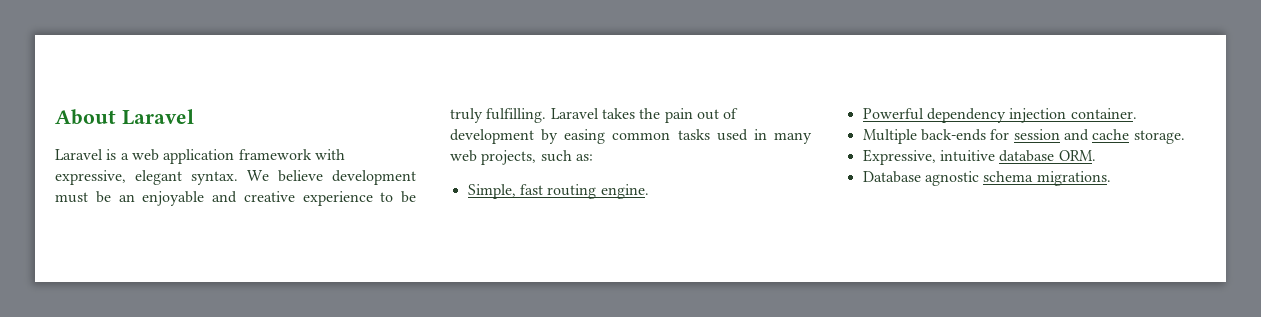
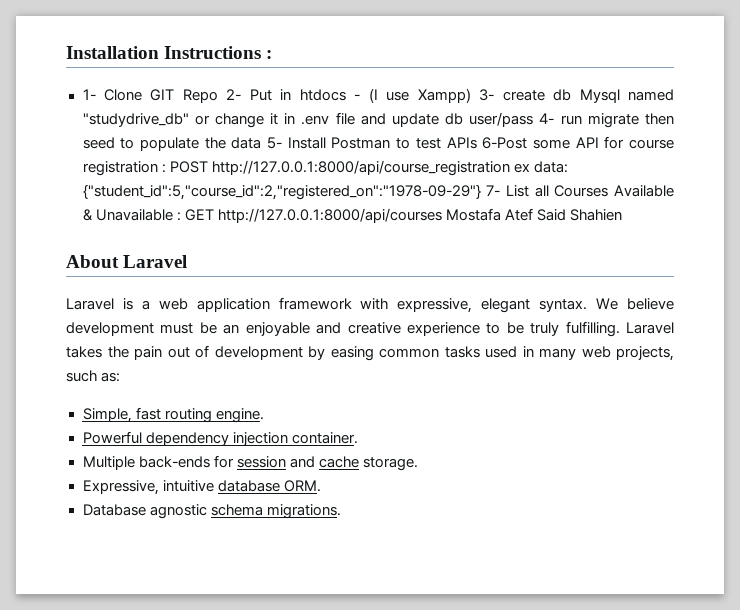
(55, 117) none -> [66,46,273,59] [82,88,674,103] [82,112,675,128] [82,136,674,151] [82,160,568,176] [82,184,674,200] [82,208,622,223] Installation Instructions : // 1- Clone GIT Repo 2- Put in htdocs - (I use Xampp) 3- create db Mysql named "studydrive_db" or change it in .env file and update db user/pass 4- run migrate then seed to populate the data 5- Install Postman to test APIs 6-Post some API for course registration : POST http://127.0.0.1:8000/api/course_registration ex data: {"student_id":5,"course_id":2,"registered_on":"1978-09-29"} 7- List all Courses Available & Unavailable : GET http://127.0.0.1:8000/api/courses Mostafa Atef Said Shahien //

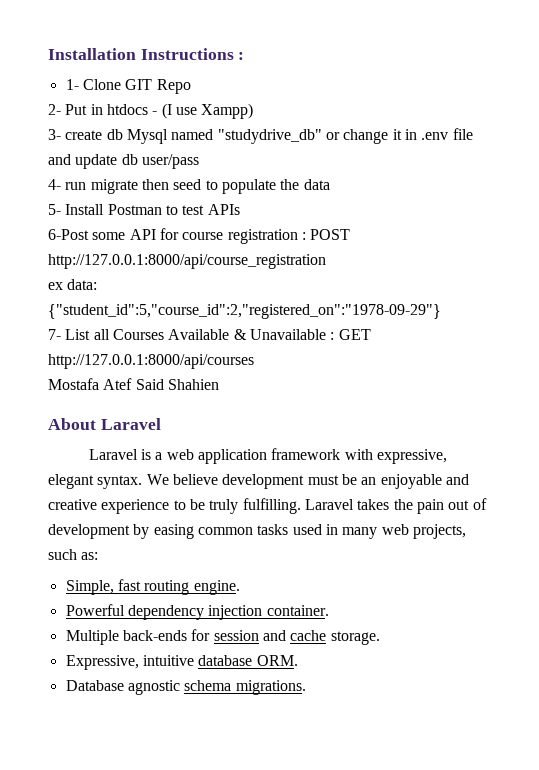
(218, 96) none -> (191, 86) //
(471, 95) none -> (254, 111) //
(534, 119) none -> (199, 161) //
(262, 143) none -> (330, 184) //
(477, 143) none -> (240, 209) //
(510, 168) none -> (326, 261) //
(481, 192) none -> (441, 311) //
(442, 215) none -> (254, 361) //

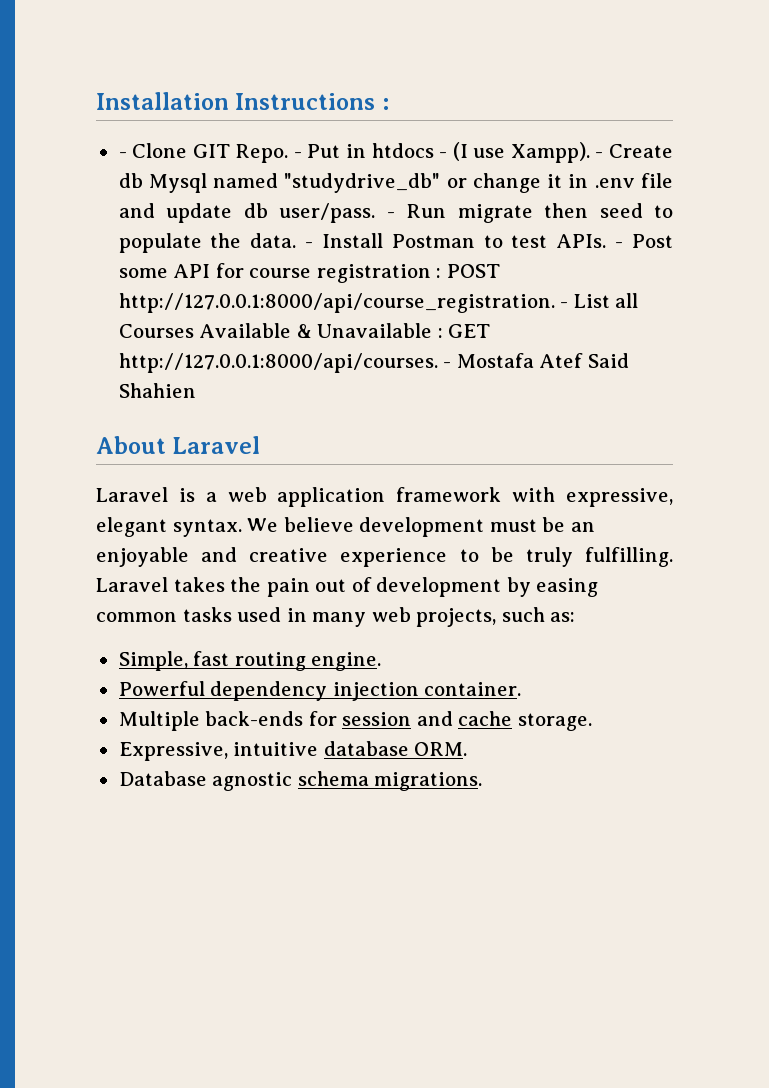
[65,79,79,90] 1- -> [118,152,127,158] -
[156,79,191,94] [48,104,61,115] Repo // 2- -> [235,144,302,163] Repo. -
[201,103,254,119] [48,129,103,140] Xampp) // 3- create -> [510,142,674,163] Xampp). - Create
[141,154,199,169] [48,179,87,190] user/pass // 4- run -> [279,203,447,223] user/pass. - Run
[303,179,330,190] [48,204,61,215] data // 5- -> [250,233,314,248] data. -
[207,204,240,215] [48,229,89,240] APIs // 6-Post -> [556,234,674,248] APIs. - Post
[48,254,326,269] [48,279,98,290] [48,304,441,319] [48,329,61,340] http://127.0.0.1:8000/api/course_registration // ex data: {"student_id":5,"course_id":2,"registered_on":"1978-09-29"} // 7- -> [118,293,569,313] http://127.0.0.1:8000/api/course_registration. -
[48,354,254,369] http://127.0.0.1:8000/api/courses // -> [118,353,452,373] http://127.0.0.1:8000/api/courses. -

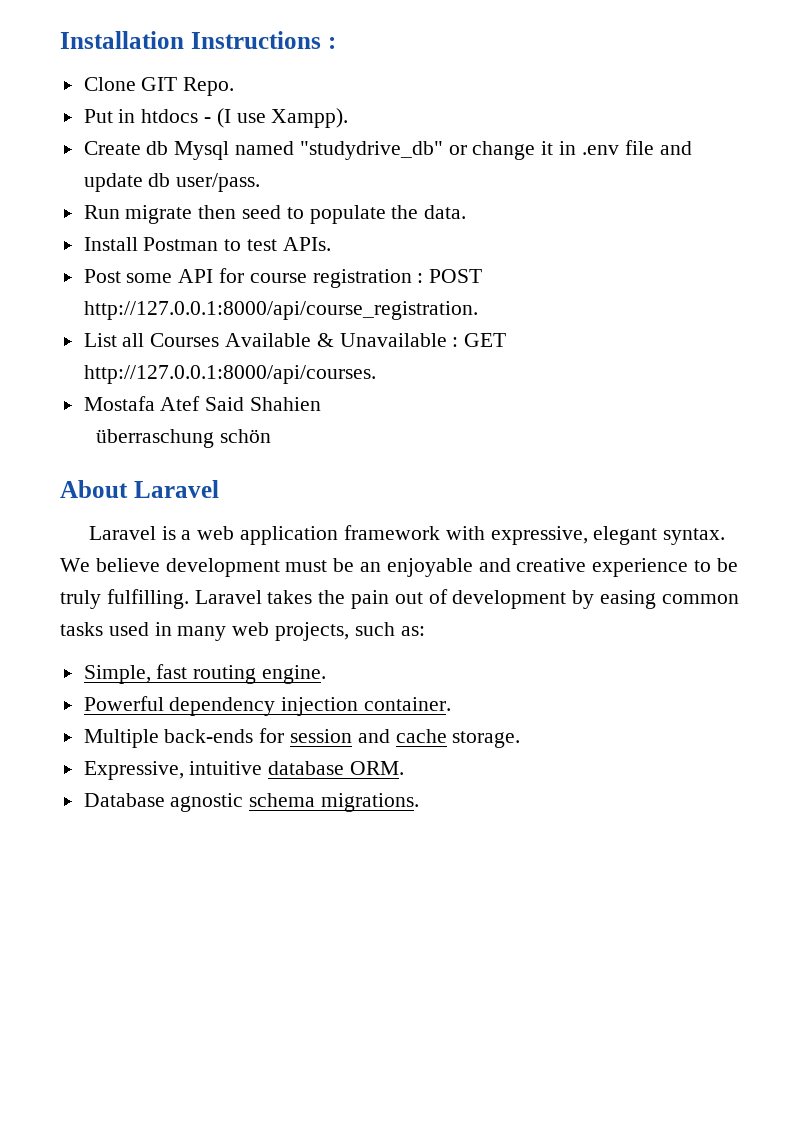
[118,152,127,158] - -> (336, 43) none
[293,152,302,158] - -> (235, 86) //
[595,152,604,158] - -> (349, 118) //
[386,212,395,218] - -> (261, 182) //
[305,242,314,248] - -> (467, 212) //
[615,242,624,248] - -> (331, 244) //
[560,302,569,308] - -> (478, 310) //
[443,362,452,368] - -> (376, 374) //
(196, 390) none -> [95,429,271,448] // überraschung schön

